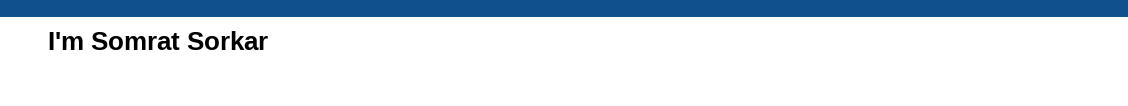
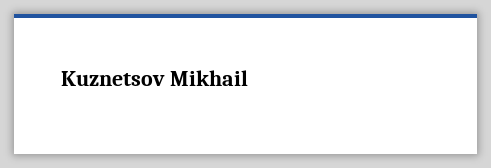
[48,31,269,50] I'm Somrat Sorkar -> [61,70,248,86] Kuznetsov Mikhail

